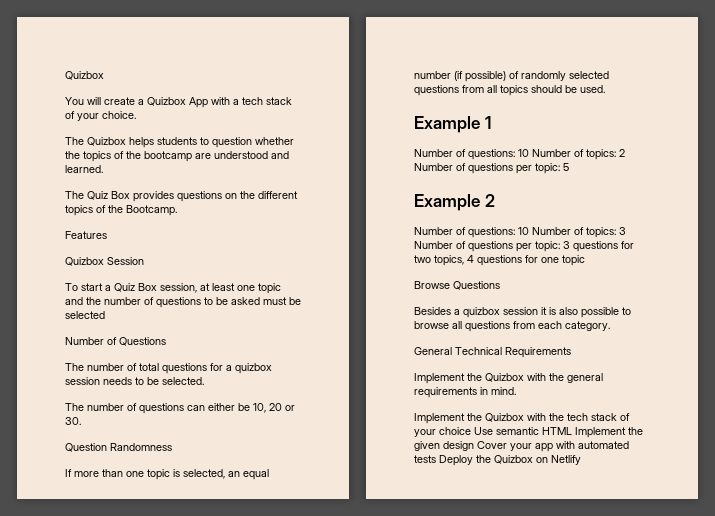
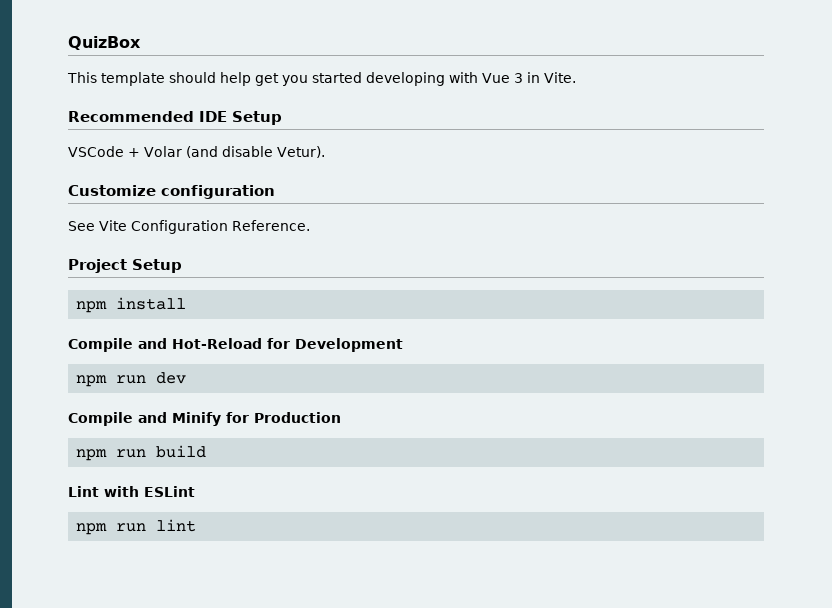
[65,71,104,80] [65,97,292,108] [65,111,136,121] [65,137,294,148] [65,151,289,162] [65,165,103,173] [65,191,298,202] [65,205,177,216] [65,231,107,239] [65,257,144,266] [65,283,281,294] [65,297,301,308] [65,311,105,319] [65,337,166,346] [65,363,272,374] [65,377,204,385] [65,403,295,414] [65,417,81,425] [65,443,172,452] [65,469,269,480] [414,71,609,82] [414,85,605,96] [414,116,491,133] [414,149,625,160] [414,163,569,174] [414,194,495,211] [414,227,626,238] [414,241,634,252] [414,255,585,266] [414,281,500,290] [414,307,631,318] [414,321,610,332] [414,347,571,358] [414,373,603,384] [414,387,516,398] [414,413,630,424] [414,427,643,438] [414,441,629,452] [414,455,581,466] Quizbox // You will create a Quizbox App with a tech stack of your choice. // The Quizbox helps students to question whether the topics of the bootcamp are understood and learned. // The Quiz Box provides questions on the different topics of the Bootcamp. // Features // Quizbox Session // To start a Quiz Box session, at least one topic and the number of questions to be asked must be selected // Number of Questions // The number of total questions for a quizbox session needs to be selected. // The number of questions can either be 10, 20 or 30. // Question Randomness // If more than one topic is selected, an equal number (if possible) of randomly selected questions from all topics should be used. // Example 1 // Number of questions: 10 Number of topics: 2 Number of questions per topic: 5 // Example 2 // Number of questions: 10 Number of topics: 3 Number of questions per topic: 3 questions for two topics, 4 questions for one topic // Browse Questions // Besides a quizbox session it is also possible to browse all questions from each category. // General Technical Requirements // Implement the Quizbox with the general requirements in mind. // Implement the Quizbox with the tech stack of your choice Use semantic HTML Implement the given design Cover your app with automated tests Deploy the Quizbox on Netlify -> [68,36,141,50] [67,72,576,86] [68,111,282,125] [68,146,325,158] [68,185,275,199] [68,220,310,234] [68,259,182,273] [76,297,187,313] [68,338,403,352] [76,372,187,387] [68,412,341,426] [76,445,207,461] [68,486,195,497] [76,519,197,535] QuizBox // This template should help get you started developing with Vue 3 in Vite. // Recommended IDE Setup // VSCode + Volar (and disable Vetur). // Customize configuration // See Vite Configuration Reference. // Project Setup // npm install // Compile and Hot-Reload for Development // npm run dev // Compile and Minify for Production // npm run build // Lint with ESLint // npm run lint

